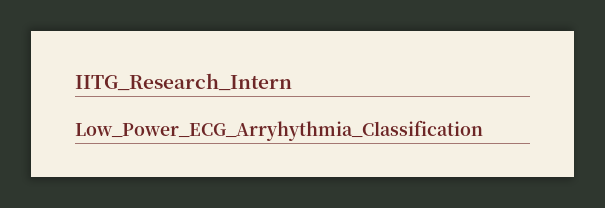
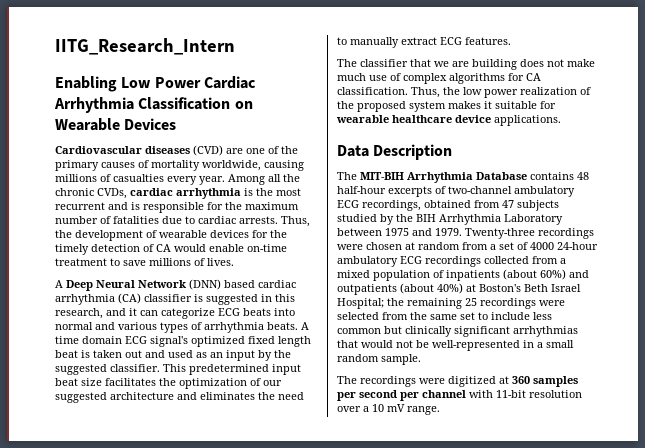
[75,120,483,141] Low_Power_ECG_Arryhythmia_Classification -> [55,76,256,92] [54,97,253,113] [55,118,177,131] [55,145,298,156] [55,160,304,171] [55,174,300,185] [55,188,301,199] [55,202,299,213] [55,216,310,227] [55,230,287,241] [55,244,287,255] [55,258,234,266] [55,279,296,291] [55,293,295,305] [55,308,295,319] [55,322,309,333] [55,336,311,347] [55,350,291,361] [55,364,301,375] [55,378,282,389] [55,392,304,403] [337,37,511,48] [337,59,595,70] [337,73,541,84] [337,87,591,98] [337,101,556,112] [336,115,561,126] [337,144,453,160] [337,172,589,183] [337,186,575,197] [337,200,559,211] [337,214,563,225] [337,228,594,239] [337,242,598,250] [337,256,566,267] [337,269,589,281] [337,283,581,295] [337,298,565,309] [337,312,552,320] [337,326,578,337] [337,340,574,351] [337,354,421,365] [337,376,578,387] [337,390,582,401] [337,404,440,415] Enabling Low Power Cardiac Arrhythmia Classification on Wearable Devices // Cardiovascular diseases (CVD) are one of the primary causes of mortality worldwide, causing millions of casualties every year. Among all the chronic CVDs, cardiac arrhythmia is the most recurrent and is responsible for the maximum number of fatalities due to cardiac arrests. Thus, the development of wearable devices for the timely detection of CA would enable on-time treatment to save millions of lives. // A Deep Neural Network (DNN) based cardiac arrhythmia (CA) classifier is suggested in this research, and it can categorize ECG beats into normal and various types of arrhythmia beats. A time domain ECG signal's optimized fixed length beat is taken out and used as an input by the suggested classifier. This predetermined input beat size facilitates the optimization of our suggested architecture and eliminates the need to manually extract ECG features. // The classifier that we are building does not make much use of complex algorithms for CA classification. Thus, the low power realization of the proposed system makes it suitable for wearable healthcare device applications. // Data Description // The MIT-BIH Arrhythmia Database contains 48 half-hour excerpts of two-channel ambulatory ECG recordings, obtained from 47 subjects studied by the BIH Arrhythmia Laboratory between 1975 and 1979. Twenty-three recordings were chosen at random from a set of 4000 24-hour ambulatory ECG recordings collected from a mixed population of inpatients (about 60%) and outpatients (about 40%) at Boston's Beth Israel Hospital; the remaining 25 recordings were selected from the same set to include less common but clinically significant arrhythmias that would not be well-represented in a small random sample. // The recordings were digitized at 360 samples per second per channel with 11-bit resolution over a 10 mV range.

